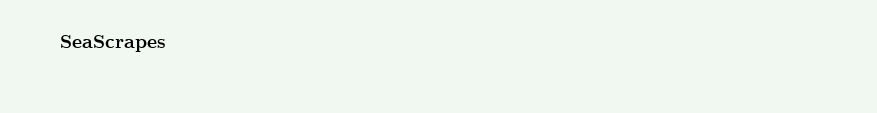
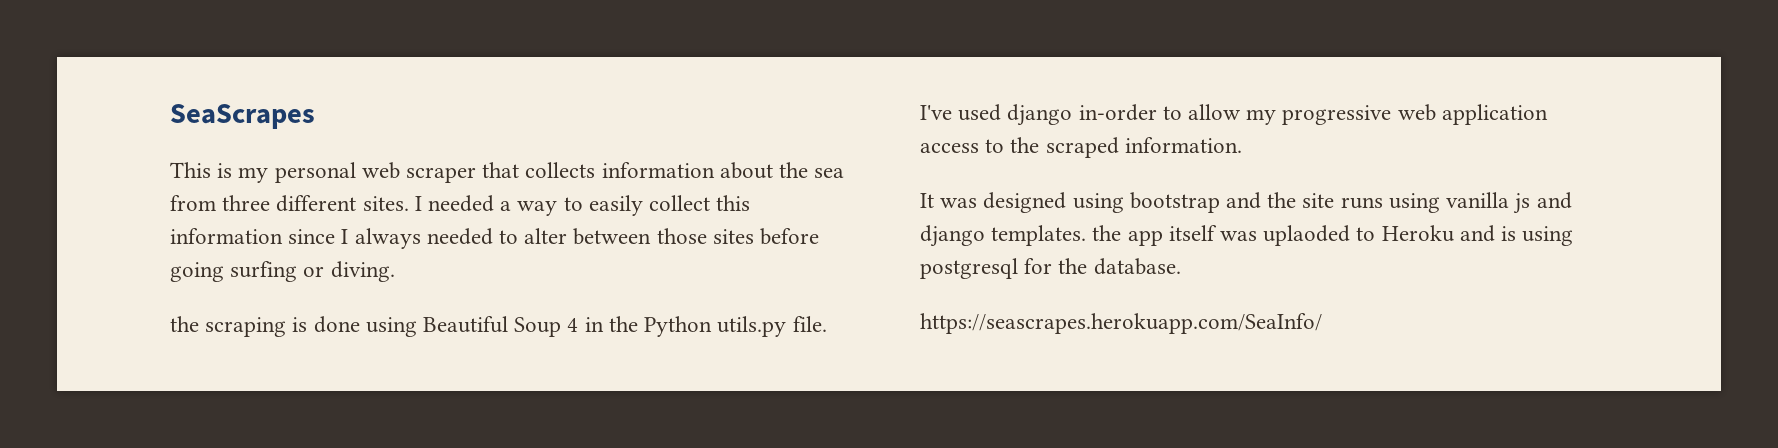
(166, 43) none -> [170,162,845,183] [170,195,751,216] [170,228,820,249] [170,261,395,282] [170,316,827,337] [920,104,1548,126] [920,137,1242,158] [920,192,1572,214] [920,225,1574,247] [920,258,1181,279] [920,313,1322,334] // This is my personal web scraper that collects information about the sea from three different sites. I needed a way to easily collect this information since I always needed to alter between those sites before going surfing or diving. // the scraping is done using Beautiful Soup 4 in the Python utils.py file. I've used django in-order to allow my progressive web application access to the scraped information. // It was designed using bootstrap and the site runs using vanilla js and django templates. the app itself was uplaoded to Heroku and is using postgresql for the database. // https://seascrapes.herokuapp.com/SeaInfo/

